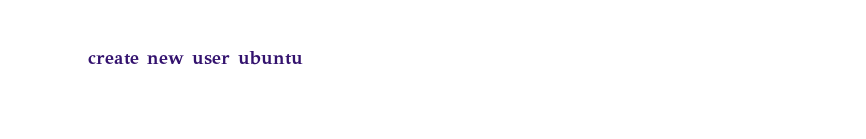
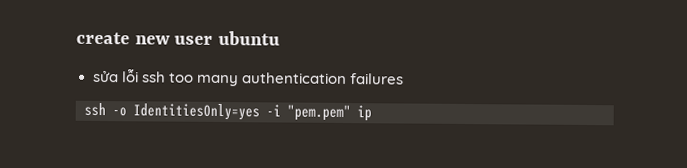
(303, 58) none -> [92,68,404,87] [84,102,372,122] // sửa lỗi ssh too many authentication failures // ssh -o IdentitiesOnly=yes -i "pem.pem" ip

